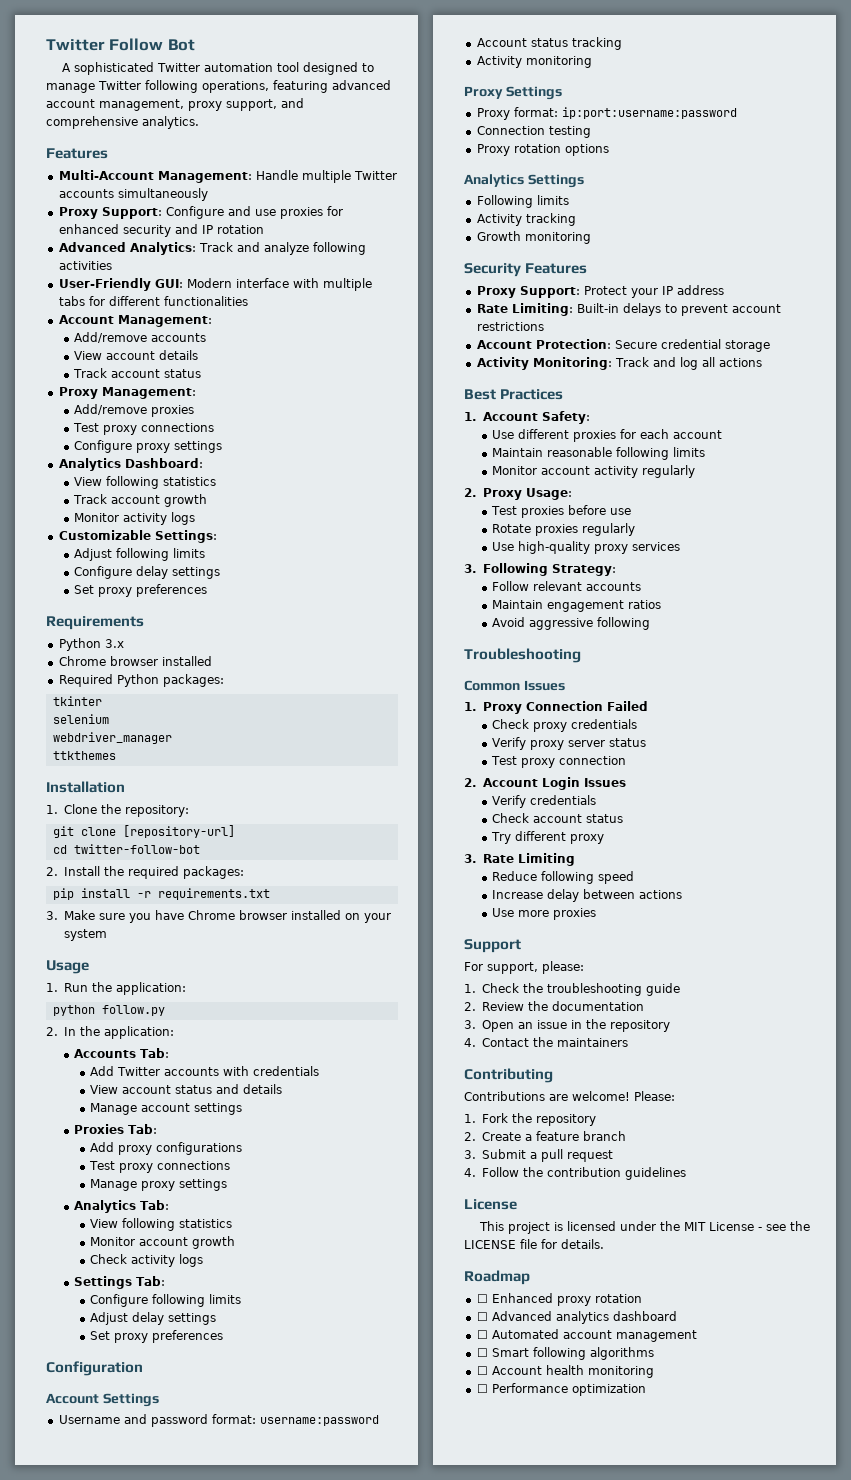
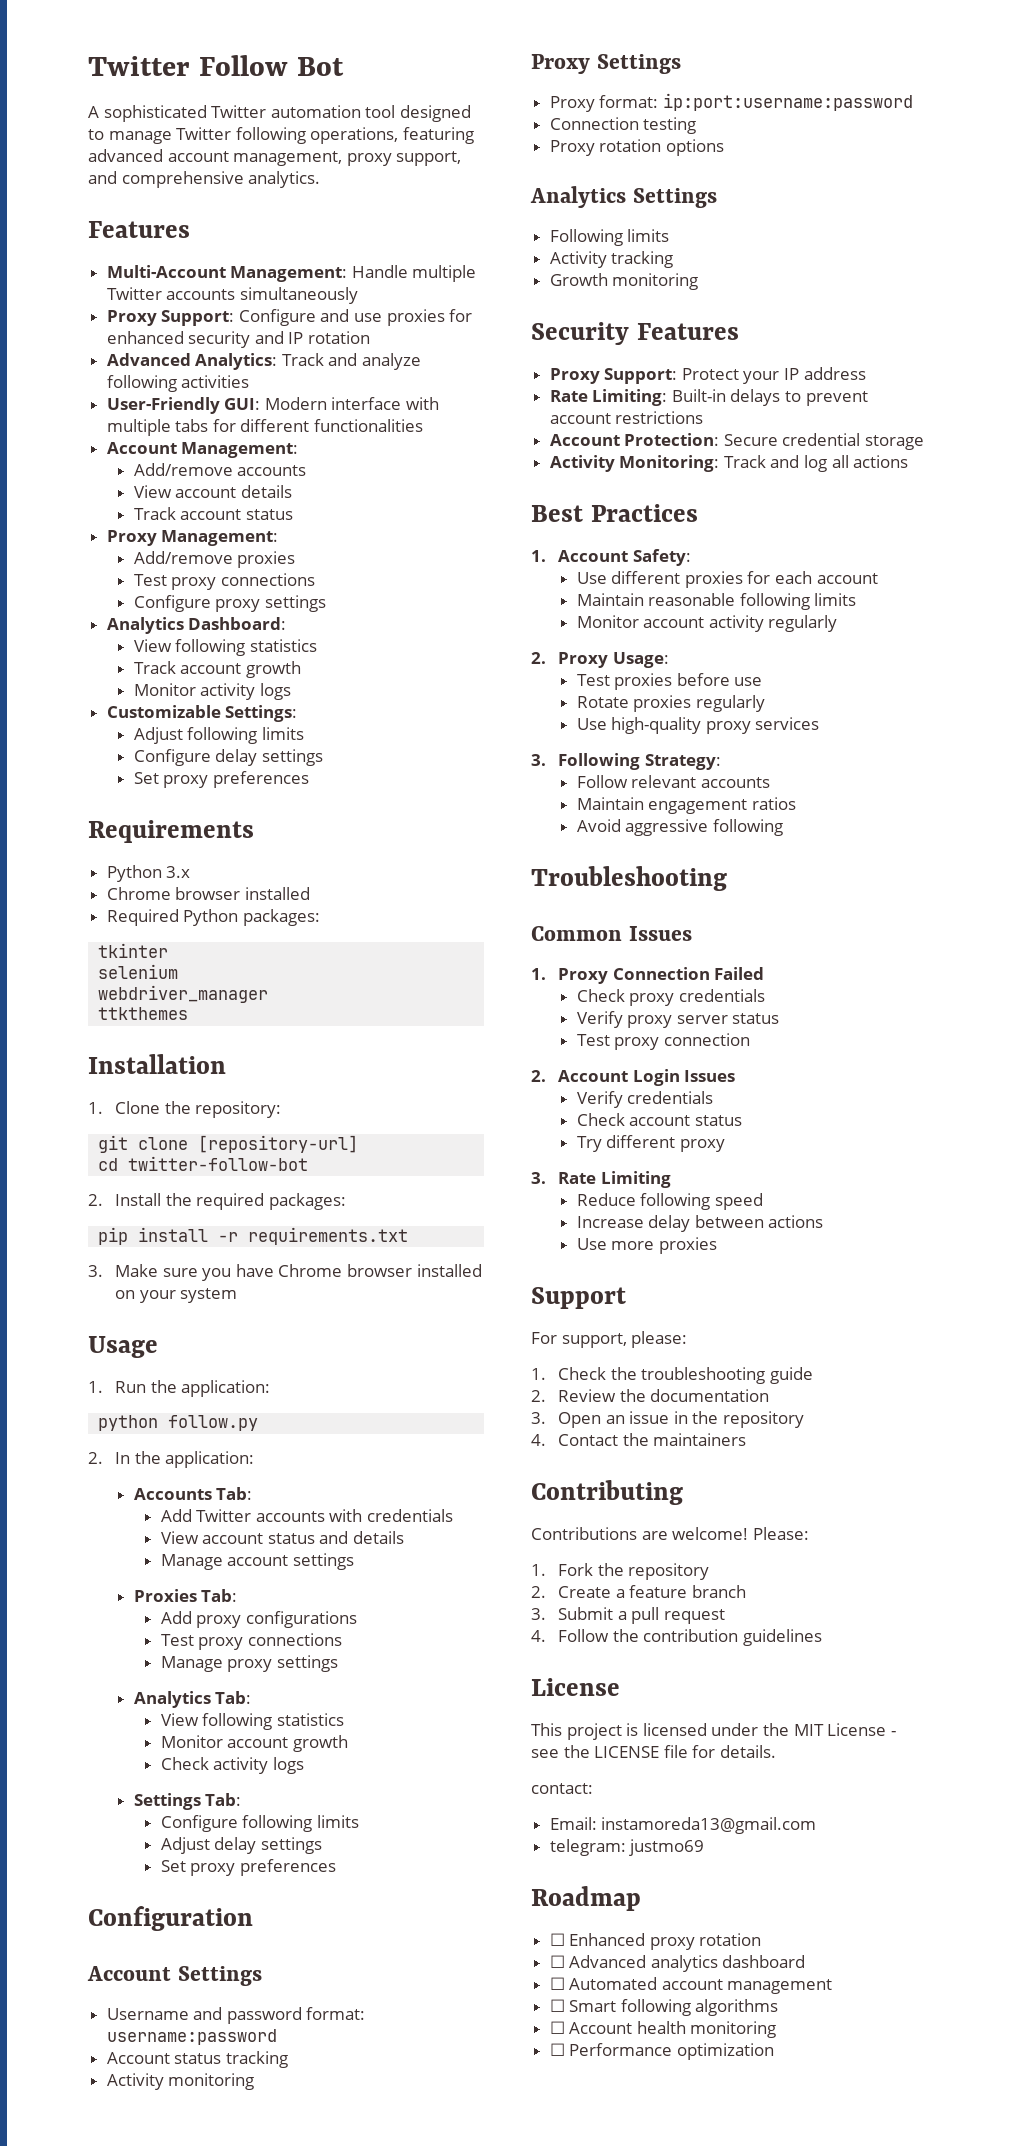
(604, 1244) none -> [531,1783,593,1794] [549,1817,817,1834] [549,1839,705,1856] // contact: // Email: instamoreda13@gmail.com // telegram: justmo69

